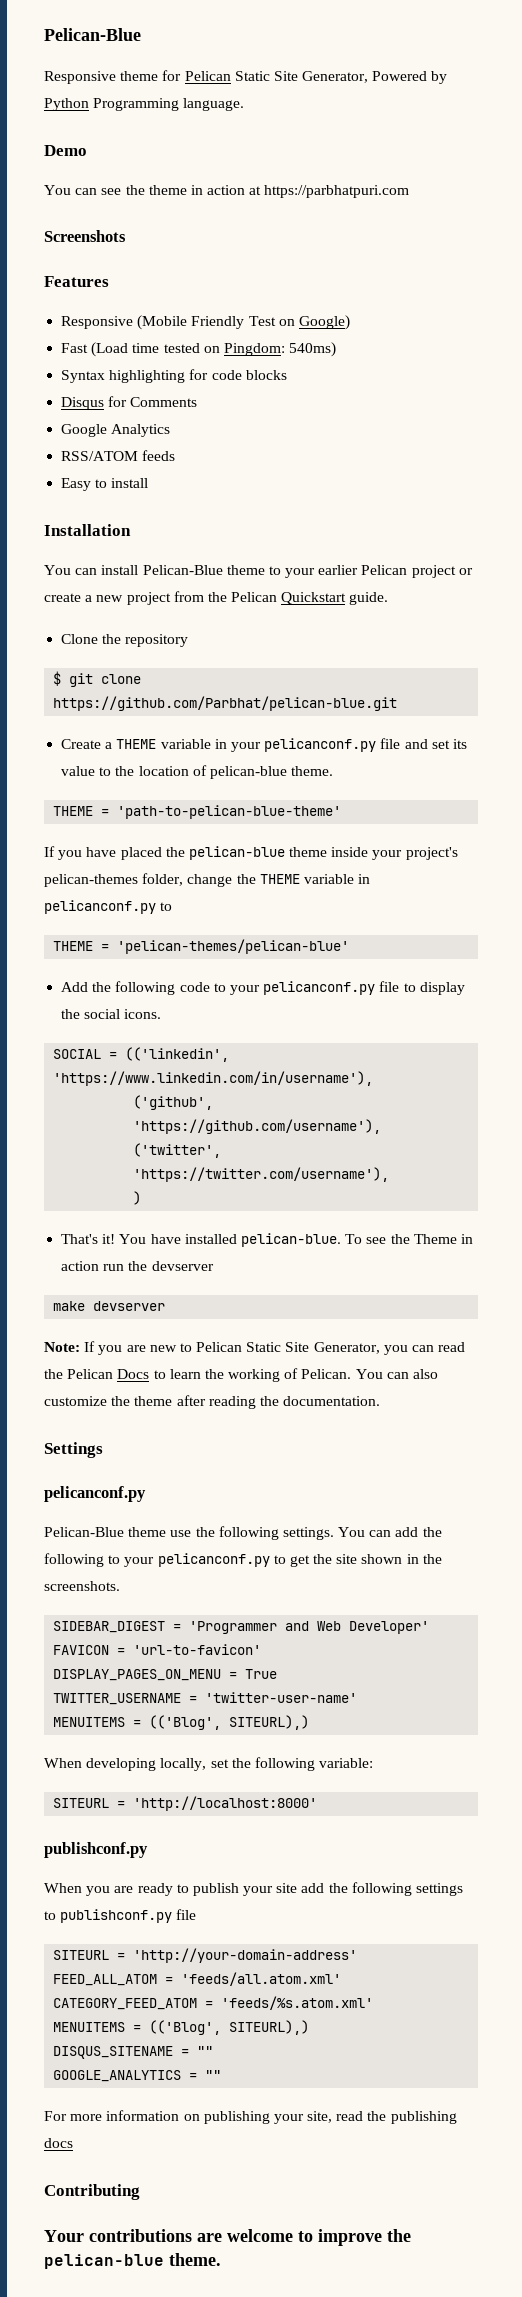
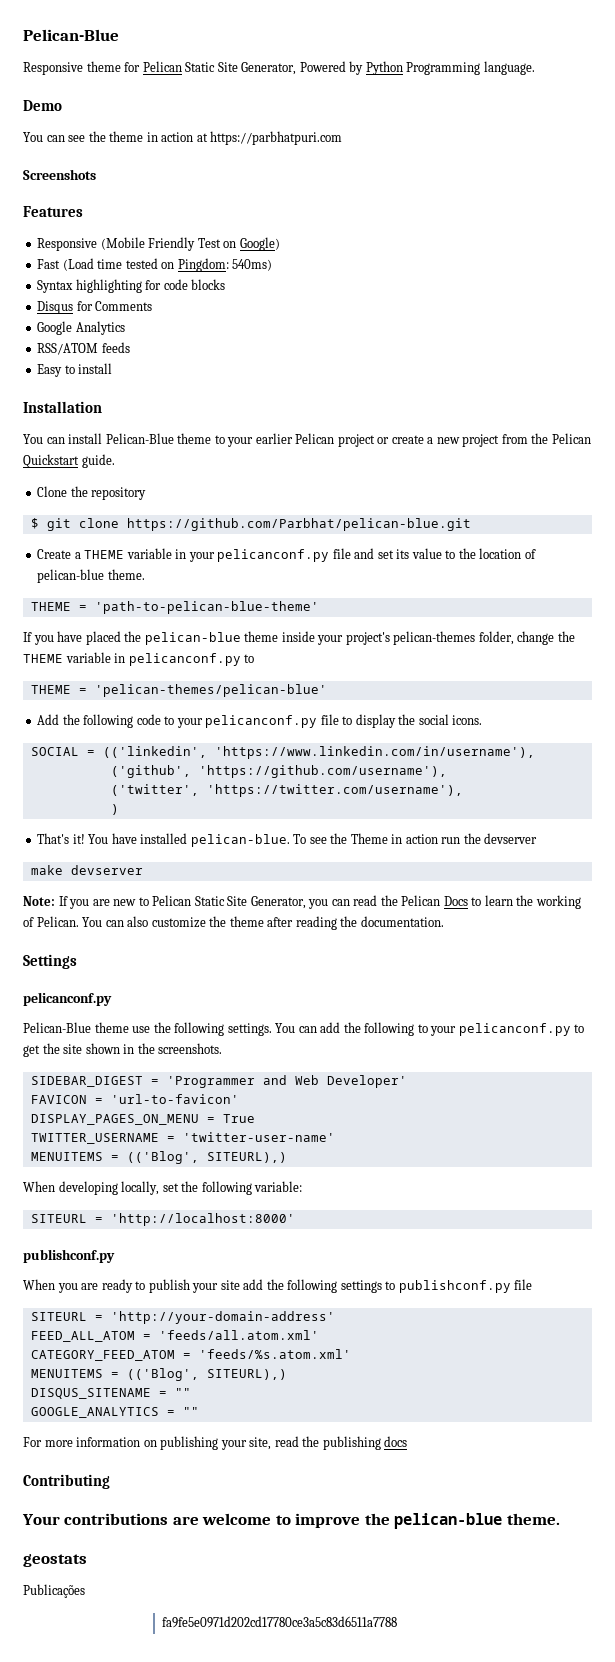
(221, 2259) none -> [23,1554,87,1567] [23,1584,85,1598] [162,1616,398,1628] // geostats // Publicações // fa9fe5e0971d202cd17780ce3a5c83d6511a7788

